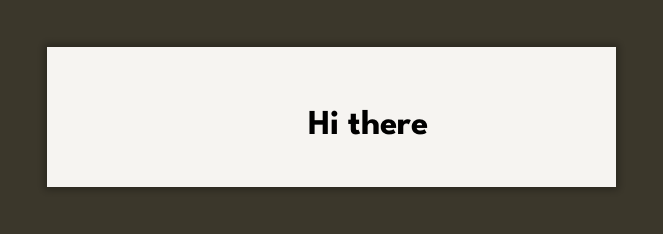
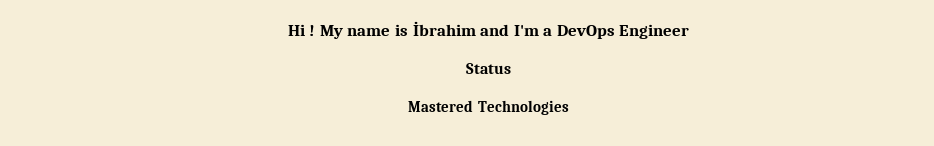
[348,109,429,135] there -> [309,21,690,39] [466,63,511,74] [408,100,569,115] ! My name is İbrahim and I'm a DevOps Engineer // Status // Mastered Technologies

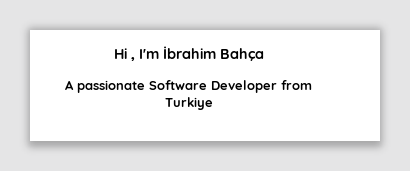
[309,21,690,39] [466,63,511,74] [408,100,569,115] ! My name is İbrahim and I'm a DevOps Engineer // Status // Mastered Technologies -> [130,46,264,61] [65,80,312,93] [164,97,213,110] , I'm İbrahim Bahça // A passionate Software Developer from Turkiye

